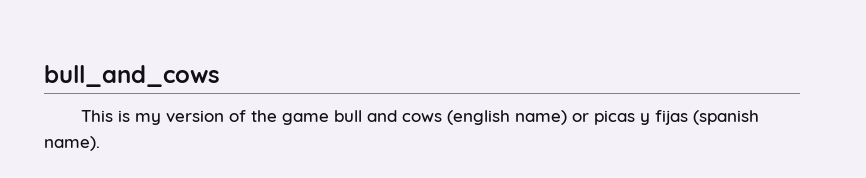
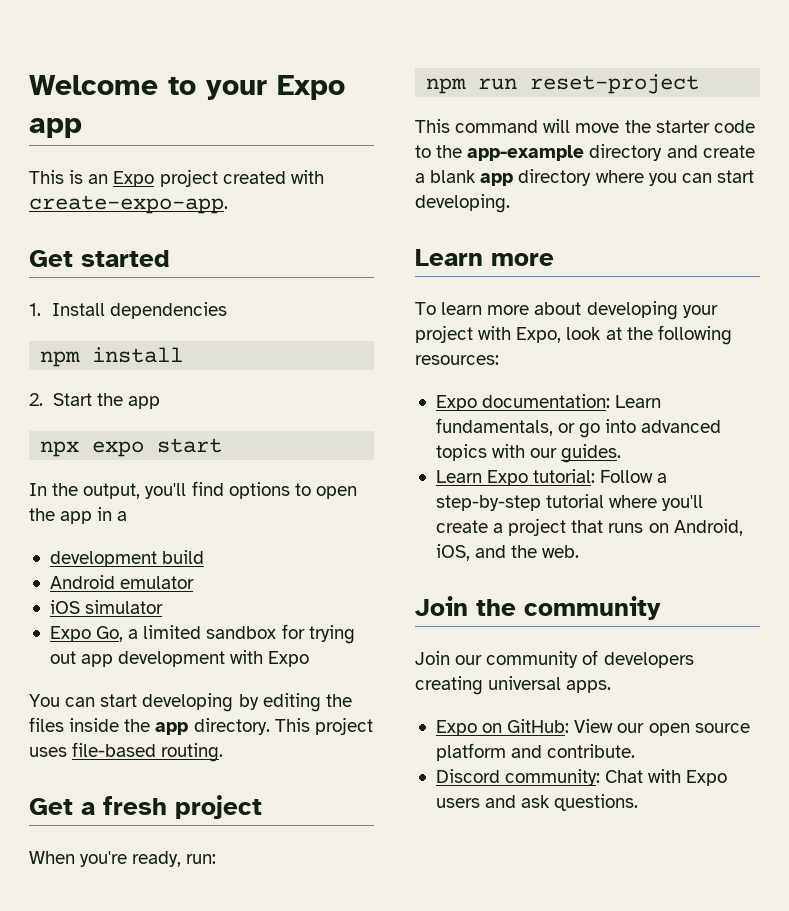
[44,65,220,87] [80,110,759,125] [44,136,100,151] bull_and_cows // This is my version of the game bull and cows (english name) or picas y fijas (spanish name). -> [29,75,345,100] [29,118,82,138] [29,169,324,187] [29,195,228,214] [29,250,170,267] [29,302,227,319] [40,347,184,367] [29,393,160,409] [40,438,223,457] [29,481,357,499] [29,507,128,524] [49,550,205,567] [49,575,195,589] [49,600,164,614] [49,624,355,644] [49,650,310,667] [29,693,352,712] [29,717,373,735] [29,742,224,762] [29,795,262,819] [29,851,217,867] [426,74,700,94] [415,119,755,133] [415,144,755,161] [415,169,754,186] [415,194,510,213] [415,249,554,266] [415,301,718,320] [415,325,732,345] [415,355,499,365] [435,394,662,411] [435,418,722,438] [435,444,622,463] [435,469,668,486] [435,494,704,511] [435,518,743,536] [435,544,580,561] [415,596,661,620] [415,650,694,668] [415,676,612,695] [435,719,750,736] [435,743,636,761] [435,769,728,786] [435,794,639,811] Welcome to your Expo app // This is an Expo project created with create-expo-app. // Get started // 1. Install dependencies // npm install // 2. Start the app // npx expo start // In the output, you'll find options to open the app in a // development build // Android emulator // iOS simulator // Expo Go, a limited sandbox for trying out app development with Expo // You can start developing by editing the files inside the app directory. This project uses file-based routing. // Get a fresh project // When you're ready, run: // npm run reset-project // This command will move the starter code to the app-example directory and create a blank app directory where you can start developing. // Learn more // To learn more about developing your project with Expo, look at the following resources: // Expo documentation: Learn fundamentals, or go into advanced topics with our guides. // Learn Expo tutorial: Follow a step-by-step tutorial where you'll create a project that runs on Android, iOS, and the web. // Join the community // Join our community of developers creating universal apps. // Expo on GitHub: View our open source platform and contribute. // Discord community: Chat with Expo users and ask questions.

